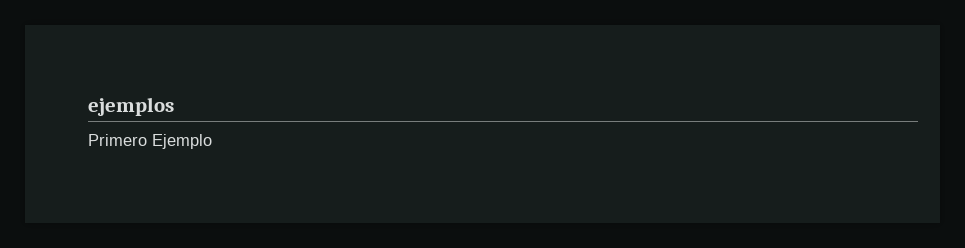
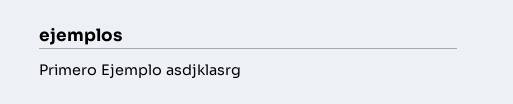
(212, 141) none -> [165,64,241,79] asdjklasrg

